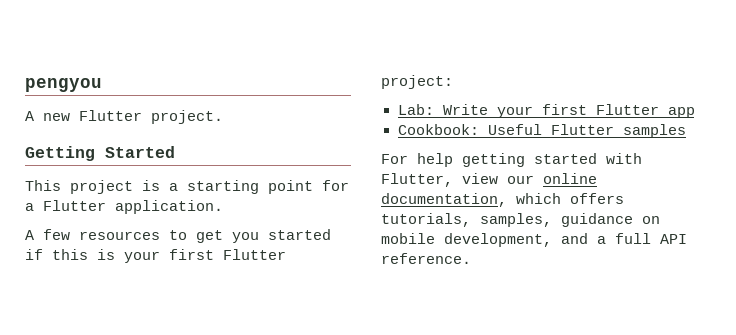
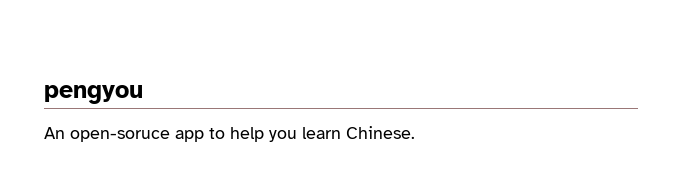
[25,110,223,124] [25,146,175,161] [25,180,349,194] [25,200,223,214] [25,229,331,243] [25,249,286,263] [381,75,453,89] [397,104,695,118] [397,124,686,138] [381,153,642,167] [381,173,597,187] [381,193,624,207] [381,213,660,227] [381,233,687,247] [381,253,471,264] A new Flutter project. // Getting Started // This project is a starting point for a Flutter application. // A few resources to get you started if this is your first Flutter project: // Lab: Write your first Flutter app // Cookbook: Useful Flutter samples // For help getting started with Flutter, view our online documentation, which offers tutorials, samples, guidance on mobile development, and a full API reference. -> [44,126,415,142] An open-soruce app to help you learn Chinese.

